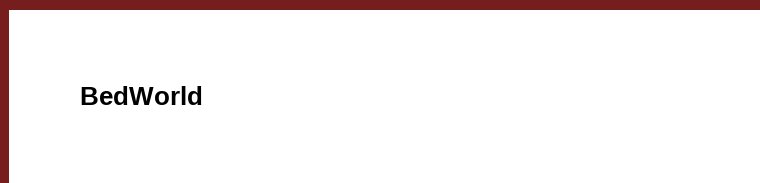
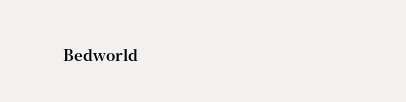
[80,86,203,105] BedWorld -> [63,48,138,61] Bedworld

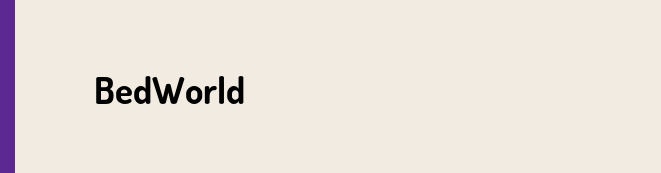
[63,48,138,61] Bedworld -> [94,76,245,104] BedWorld

